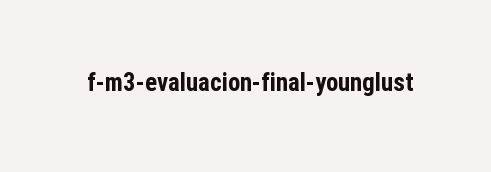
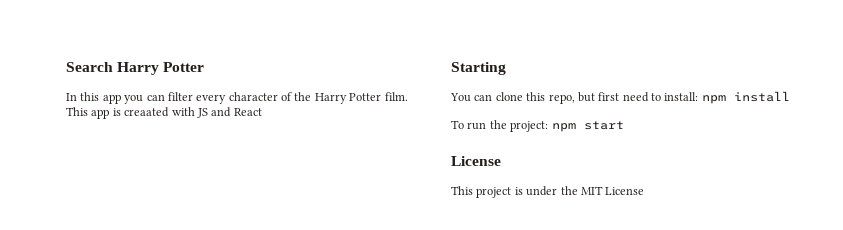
[87,72,414,96] f-m3-evaluacion-final-younglust -> [66,62,205,75] [66,92,408,104] [66,107,262,119] [451,62,506,75] [450,91,790,104] [451,120,624,132] [451,156,501,166] [451,186,645,198] Search Harry Potter // In this app you can filter every character of the Harry Potter film. This app is creaated with JS and React // Starting // You can clone this repo, but first need to install: npm install // To run the project: npm start // License // This project is under the MIT License

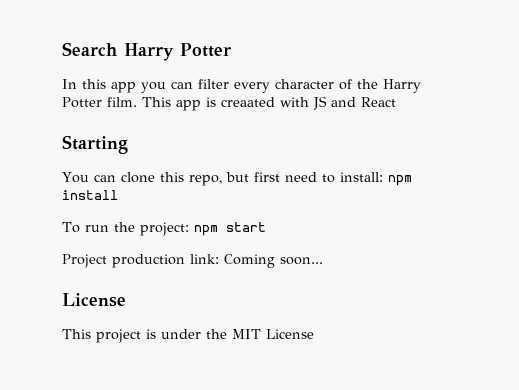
(624, 125) none -> [62,254,323,268] // Project production link: Coming soon...

